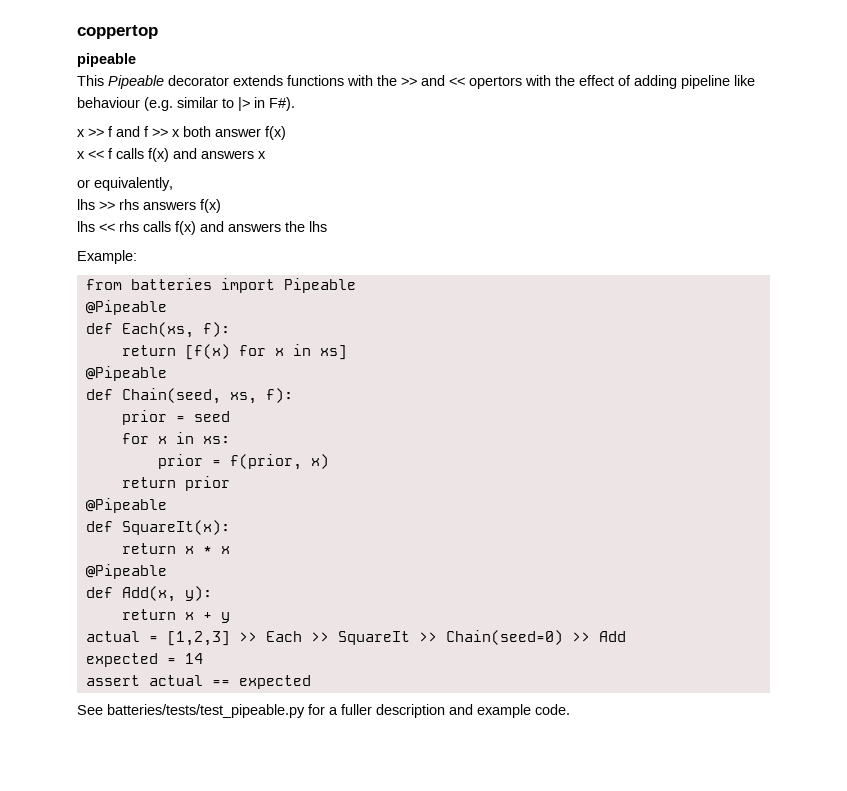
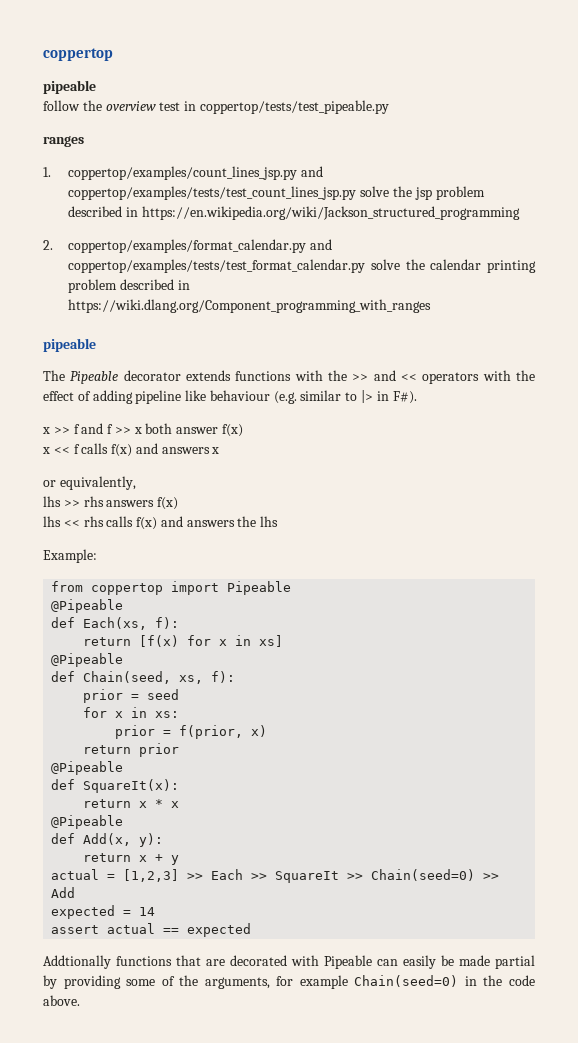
[77,75,104,86] This -> [43,100,389,114] [43,136,84,147] [43,166,324,180] [68,186,485,200] [68,206,520,220] [43,239,333,253] [68,259,536,273] [68,279,190,293] [68,299,432,313] [43,338,96,352] [43,370,65,381] follow the overview test in coppertop/tests/test_pipeable.py // ranges // 1. coppertop/examples/count_lines_jsp.py and coppertop/examples/tests/test_count_lines_jsp.py solve the jsp problem described in https://en.wikipedia.org/wiki/Jackson_structured_programming // 2. coppertop/examples/format_calendar.py and coppertop/examples/tests/test_format_calendar.py solve the calendar printing problem described in https://wiki.dlang.org/Component_programming_with_ranges // pipeable // The
[469,76,522,89] opertors -> [422,372,480,384] operators
[130,278,212,290] batteries -> [91,583,164,595] coppertop
[77,704,570,718] See batteries/tests/test_pipeable.py for a fuller description and example code. -> [43,955,535,969] [43,975,535,989] [43,995,80,1006] Addtionally functions that are decorated with Pipeable can easily be made partial by providing some of the arguments, for example Chain(seed=0) in the code above.

